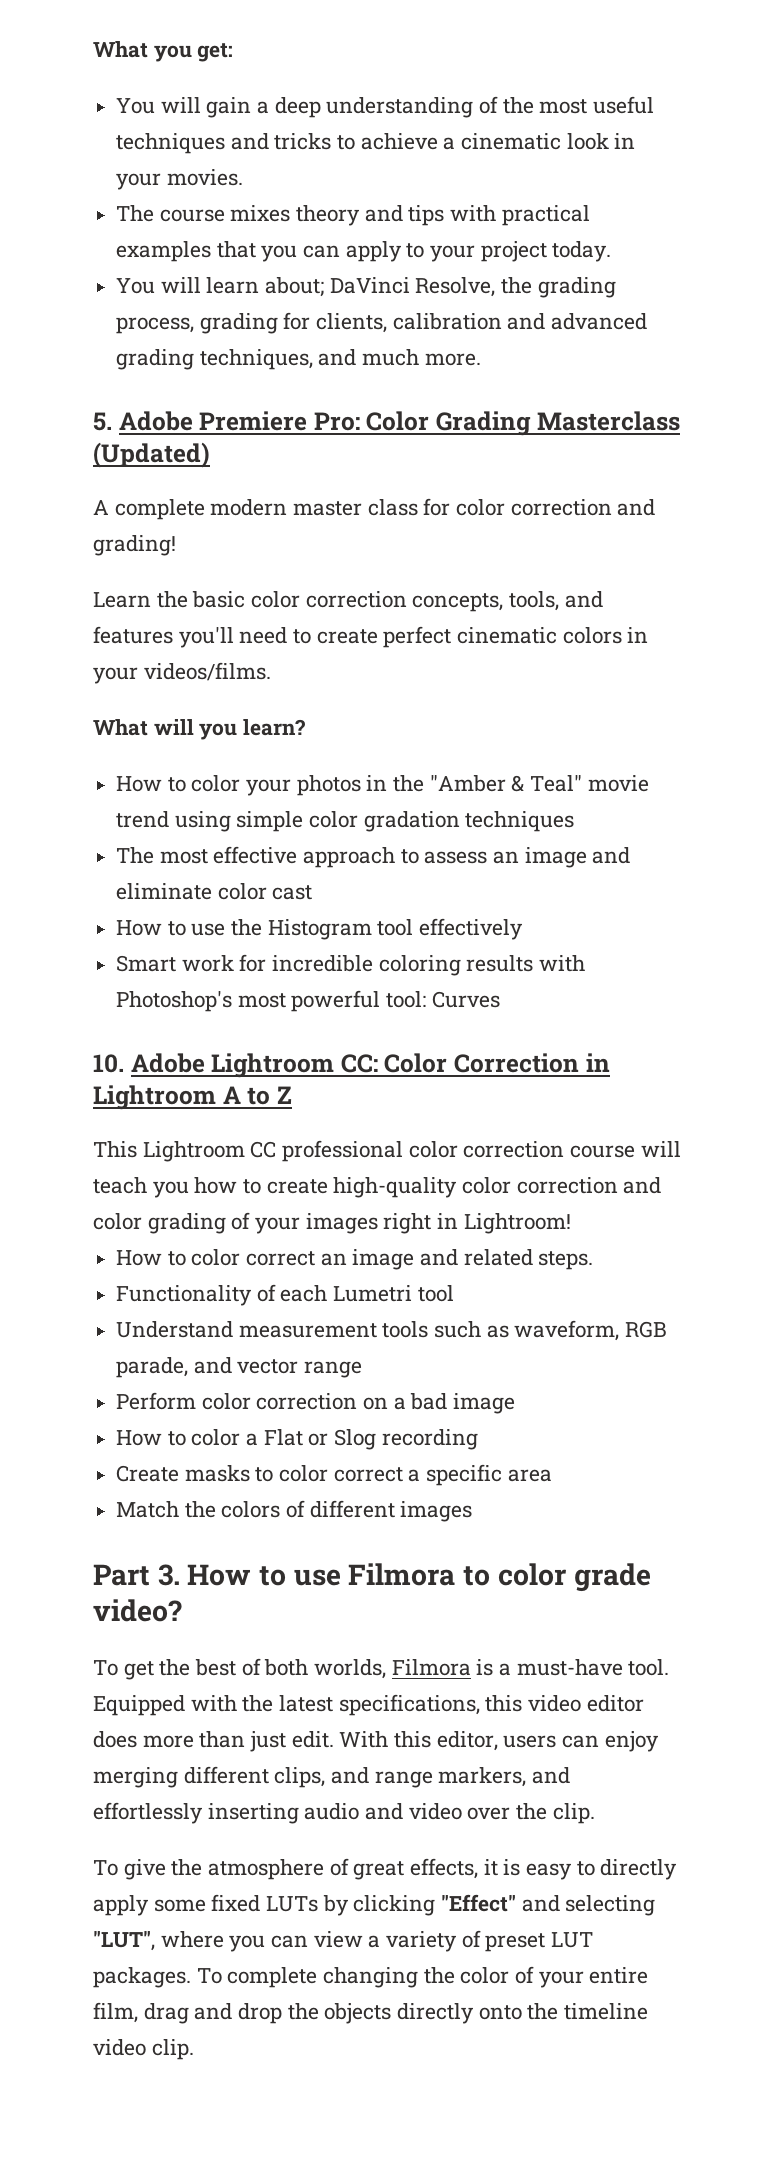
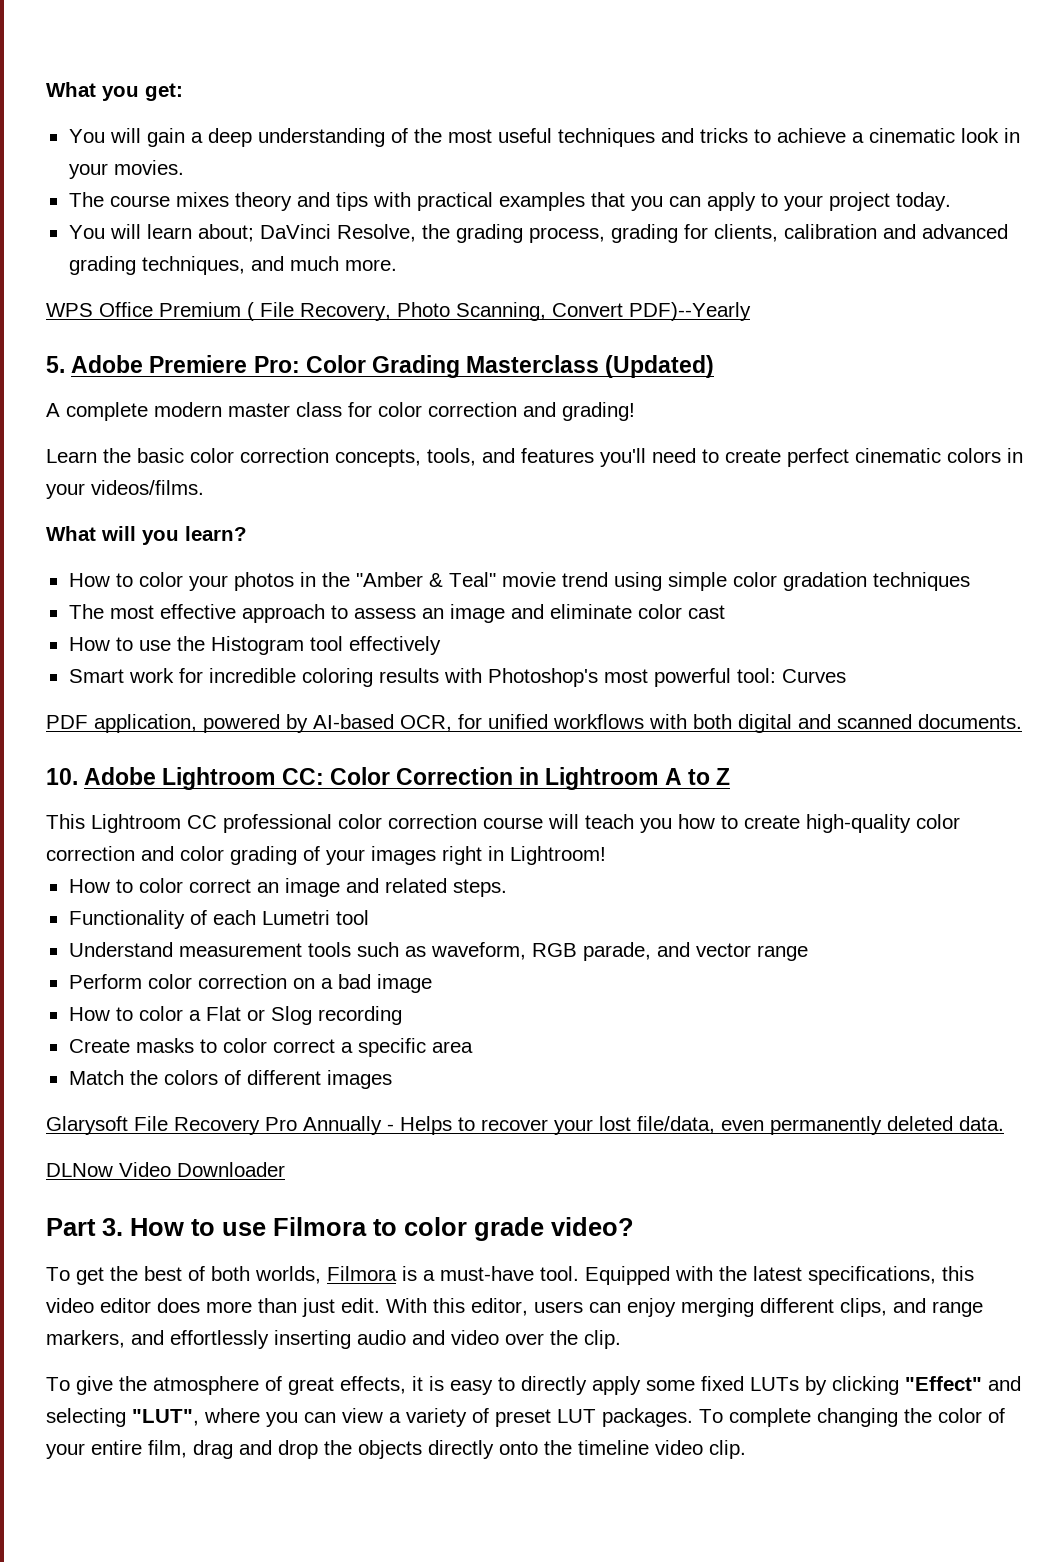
(481, 359) none -> [46,302,751,321] // WPS Office Premium ( File Recovery, Photo Scanning, Convert PDF)--Yearly
(500, 999) none -> [46,714,1022,733] // PDF application, powered by AI-based OCR, for unified workflows with both digital and scanned documents.
(473, 1511) none -> [46,1116,1004,1135] [46,1162,285,1177] // Glarysoft File Recovery Pro Annually - Helps to recover your lost file/data, even permanently deleted data. // DLNow Video Downloader

